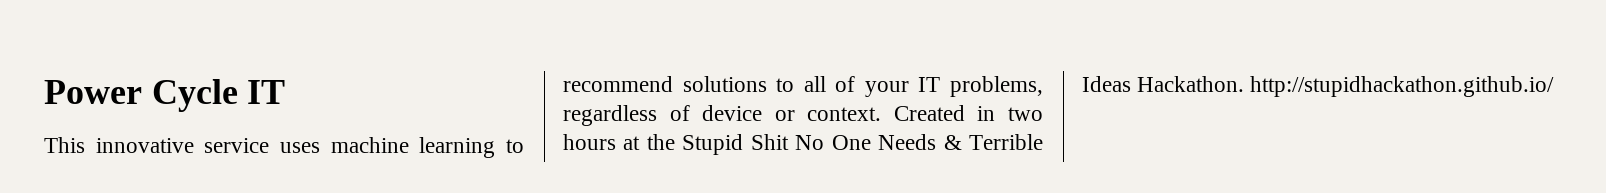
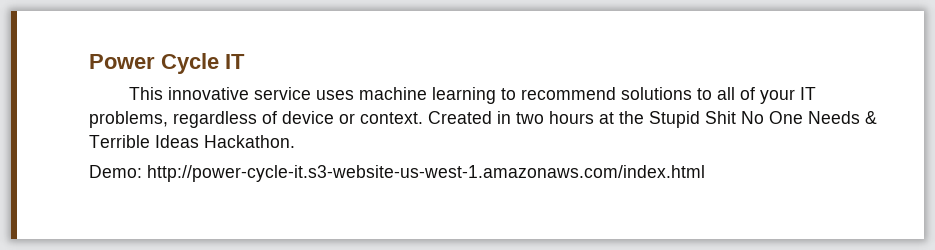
[1250,76,1555,97] http://stupidhackathon.github.io/ -> [89,165,705,182] // Demo: http://power-cycle-it.s3-website-us-west-1.amazonaws.com/index.html

